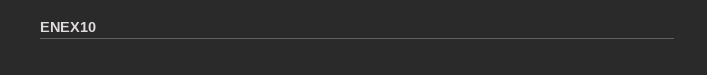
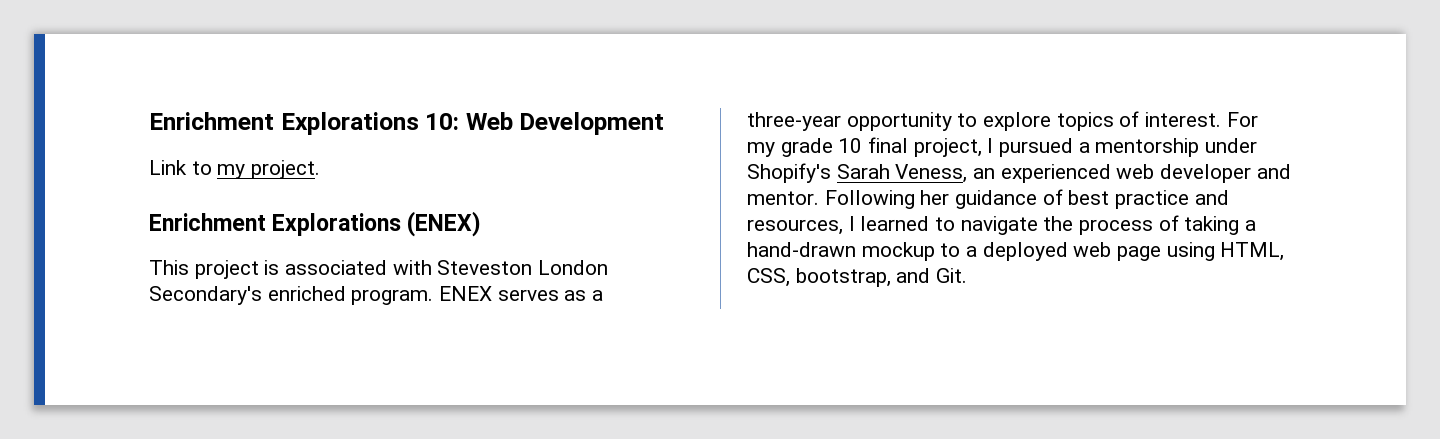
[40,22,96,32] ENEX10 -> [149,112,665,135] [149,160,321,179] [149,211,482,237] [149,260,609,279] [149,286,604,305] [747,111,1258,131] [747,137,1258,157] [747,163,1291,183] [747,189,1229,209] [747,215,1257,235] [747,242,1285,261] [747,268,968,287] Enrichment Explorations 10: Web Development // Link to my project. // Enrichment Explorations (ENEX) // This project is associated with Steveston London Secondary's enriched program. ENEX serves as a three-year opportunity to explore topics of interest. For my grade 10 final project, I pursued a mentorship under Shopify's Sarah Veness, an experienced web developer and mentor. Following her guidance of best practice and resources, I learned to navigate the process of taking a hand-drawn mockup to a deployed web page using HTML, CSS, bootstrap, and Git.

